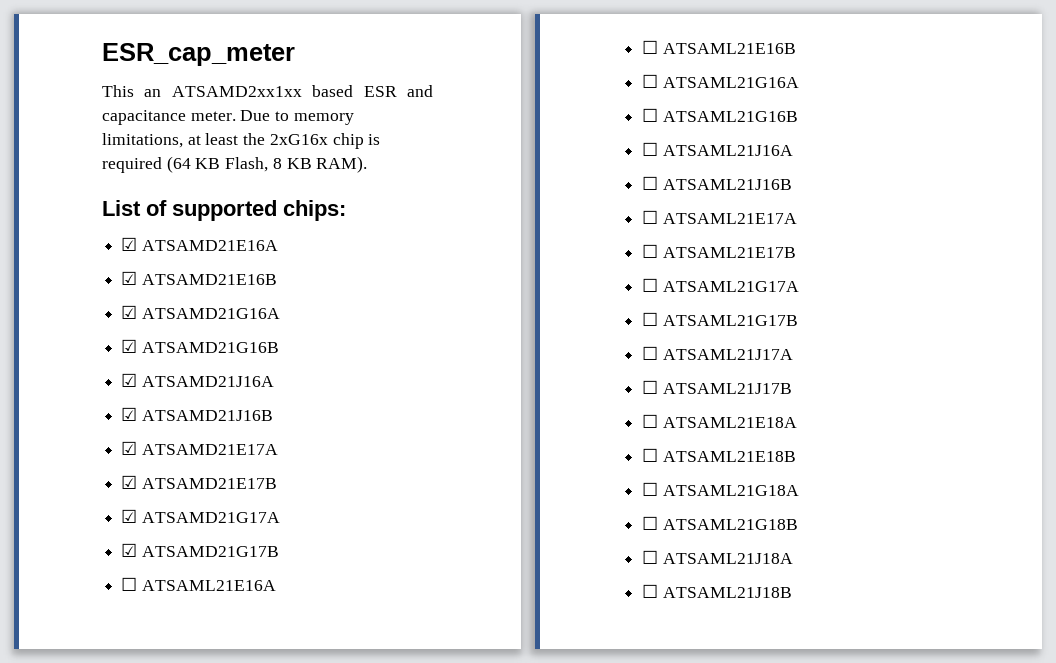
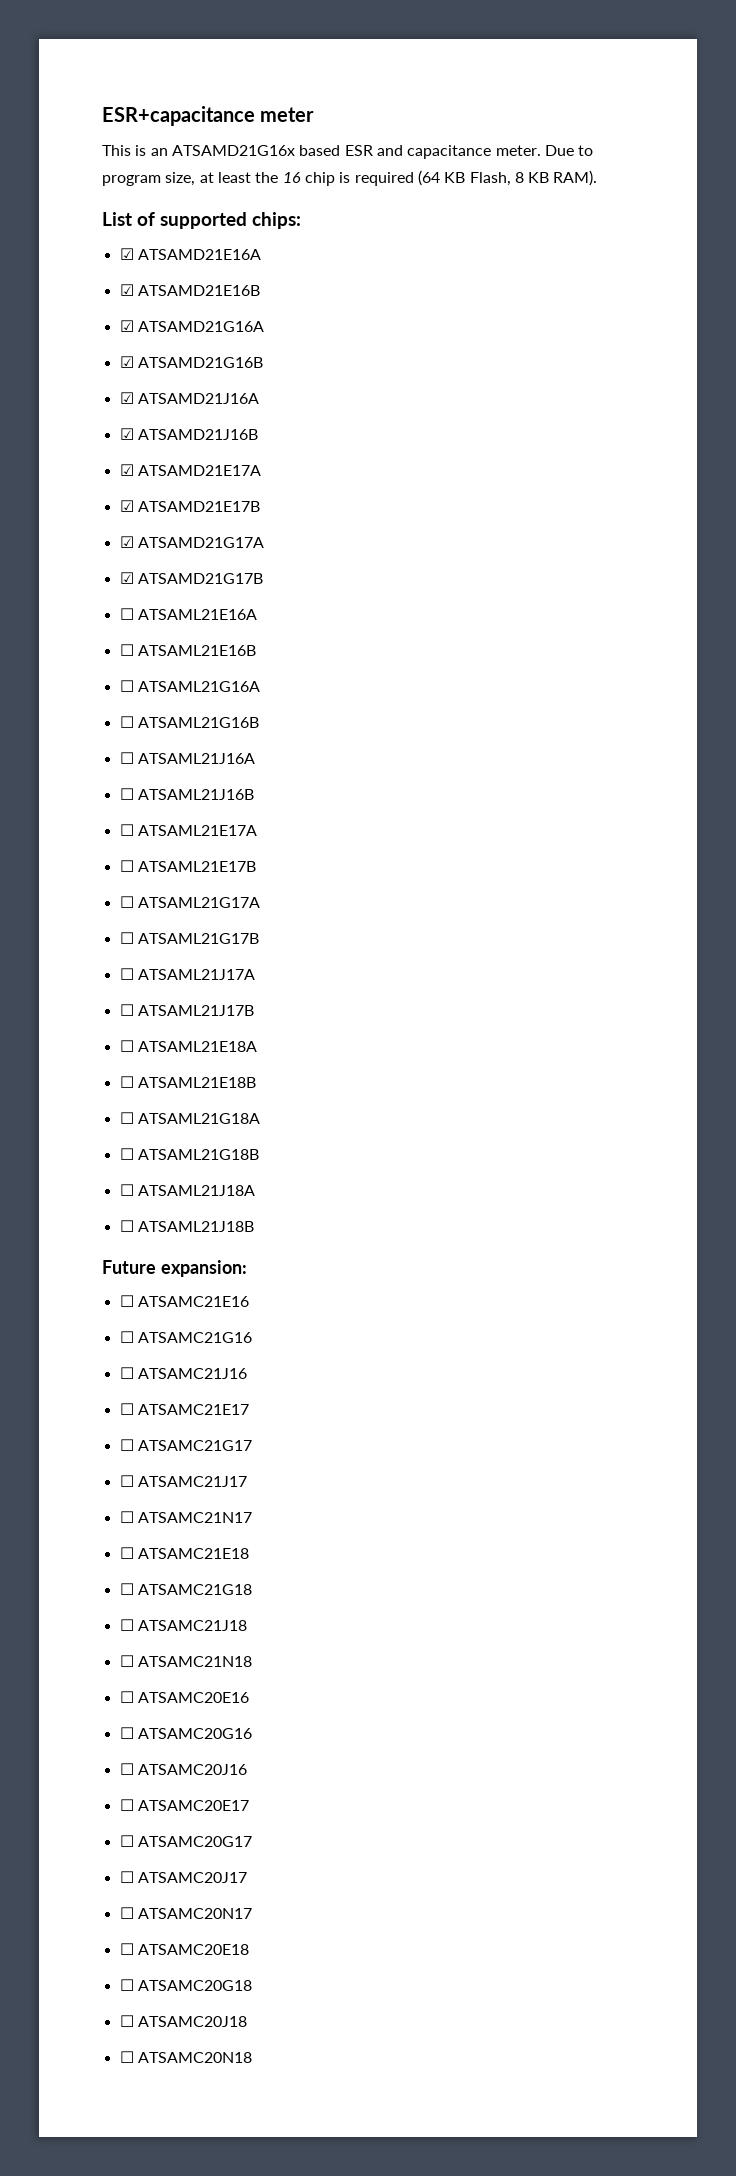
[102,43,295,66] ESR_cap_meter -> [102,106,315,126] ESR+capacitance meter
[144,86,302,97] an ATSAMD2xx1xx -> [135,145,295,156] is an ATSAMD21G16x
[293,113,354,125] [102,133,183,148] memory limitations, -> [102,172,196,186] program size,
[269,134,328,145] 2xG16x -> [282,172,301,183] 16
(792, 592) none -> [102,1260,247,1277] [119,1295,249,1307] [119,1331,252,1343] [119,1367,247,1379] [119,1403,249,1415] [119,1439,252,1451] [119,1475,247,1487] [119,1511,252,1523] [119,1547,249,1559] [119,1583,252,1595] [119,1619,247,1631] [119,1655,252,1667] [119,1691,249,1703] [119,1727,252,1739] [119,1763,247,1775] [119,1799,249,1811] [119,1835,252,1847] [119,1871,247,1883] [119,1907,252,1919] [119,1943,249,1955] [119,1979,252,1991] [119,2015,247,2027] [119,2051,252,2063] // Future expansion: // ☐ ATSAMC21E16 // ☐ ATSAMC21G16 // ☐ ATSAMC21J16 // ☐ ATSAMC21E17 // ☐ ATSAMC21G17 // ☐ ATSAMC21J17 // ☐ ATSAMC21N17 // ☐ ATSAMC21E18 // ☐ ATSAMC21G18 // ☐ ATSAMC21J18 // ☐ ATSAMC21N18 // ☐ ATSAMC20E16 // ☐ ATSAMC20G16 // ☐ ATSAMC20J16 // ☐ ATSAMC20E17 // ☐ ATSAMC20G17 // ☐ ATSAMC20J17 // ☐ ATSAMC20N17 // ☐ ATSAMC20E18 // ☐ ATSAMC20G18 // ☐ ATSAMC20J18 // ☐ ATSAMC20N18

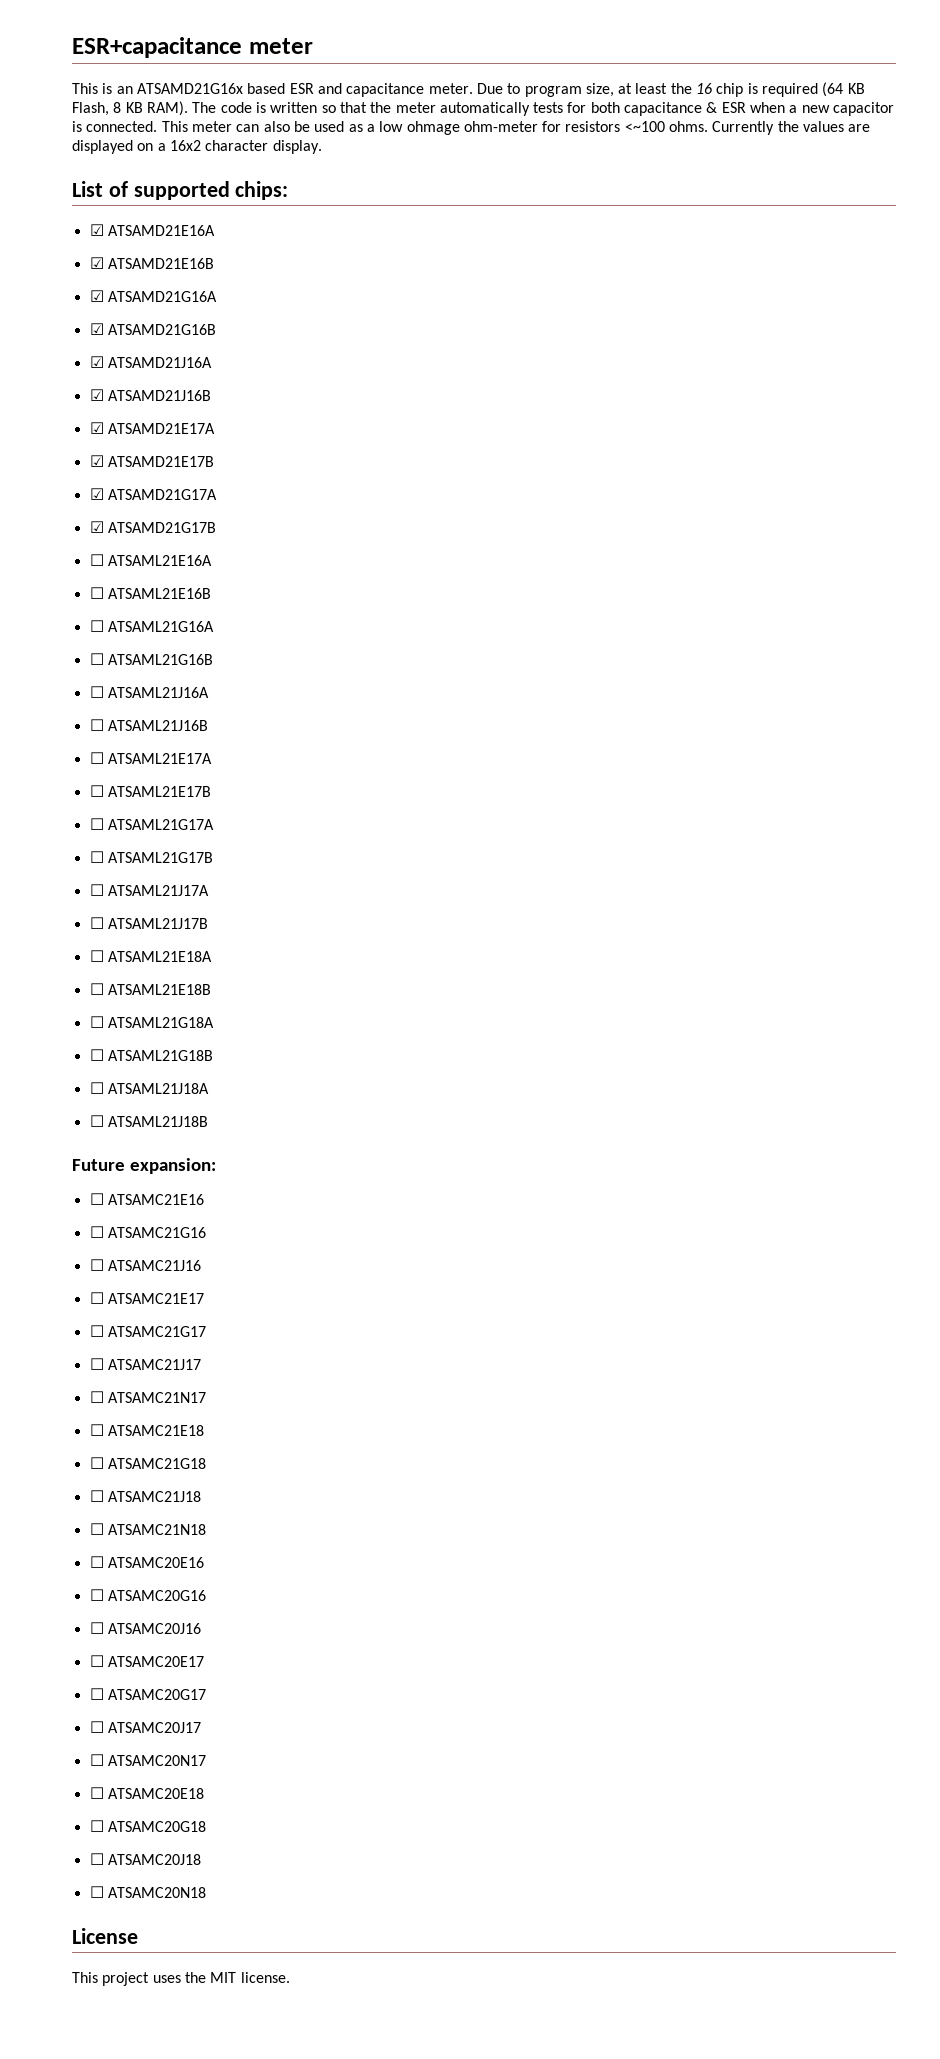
(598, 178) none -> [192,102,895,116] [72,121,871,135] [72,140,322,154] The code is written so that the meter automatically tests for both capacitance & ESR when a new capacitor is connected. This meter can also be used as a low ohmage ohm-meter for resistors <~100 ohms. Currently the values are displayed on a 16x2 character display.
(252, 2057) none -> [72,1928,138,1944] [72,1972,290,1986] // License // This project uses the MIT license.

